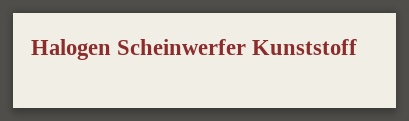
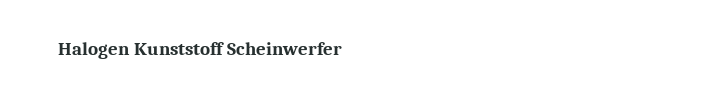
[117,39,358,55] Scheinwerfer Kunststoff -> [134,42,343,55] Kunststoff Scheinwerfer

